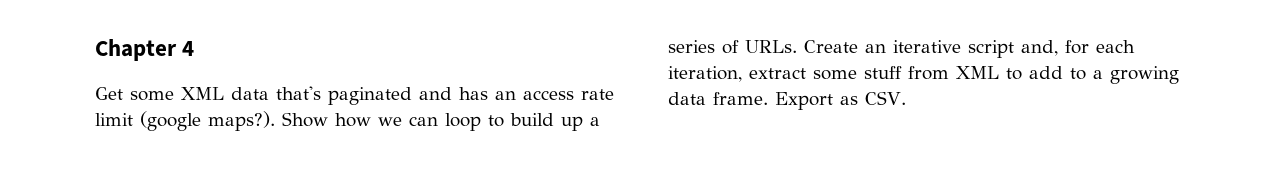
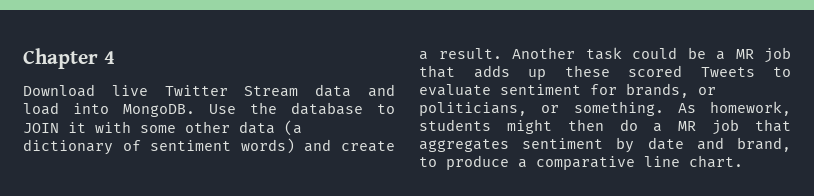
[95,86,614,105] [95,111,600,131] [668,40,1135,58] [668,66,1179,84] [668,91,906,110] Get some XML data that's paginated and has an access rate limit (google maps?). Show how we can loop to build up a series of URLs. Create an iterative script and, for each iteration, extract some stuff from XML to add to a growing data frame. Export as CSV. -> [23,84,395,97] [23,102,395,117] [23,120,302,136] [23,138,395,155] [419,47,791,63] [419,65,791,80] [419,83,716,98] [419,101,791,116] [419,119,791,135] [419,137,791,153] [419,155,743,170] Download live Twitter Stream data and load into MongoDB. Use the database to JOIN it with some other data (a dictionary of sentiment words) and create a result. Another task could be a MR job that adds up these scored Tweets to evaluate sentiment for brands, or politicians, or something. As homework, students might then do a MR job that aggregates sentiment by date and brand, to produce a comparative line chart.

